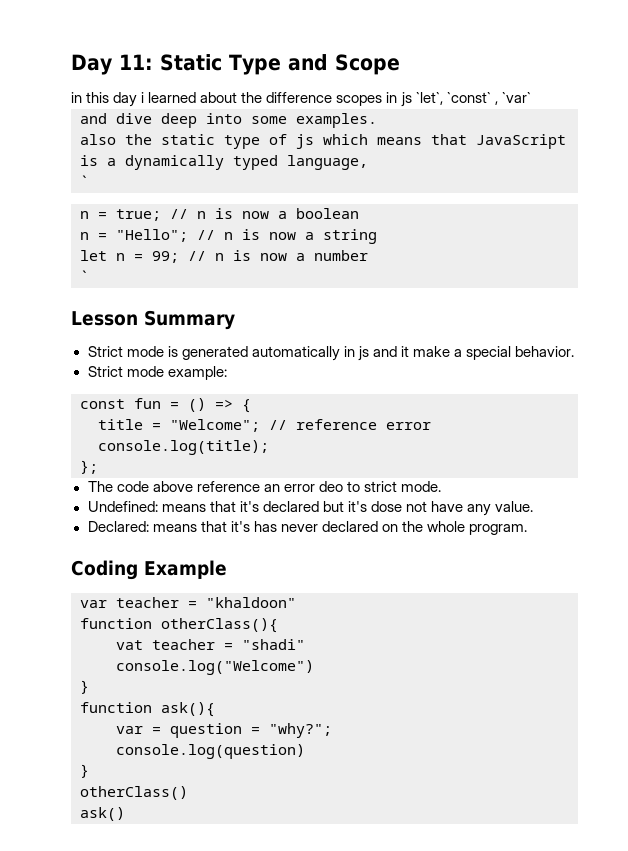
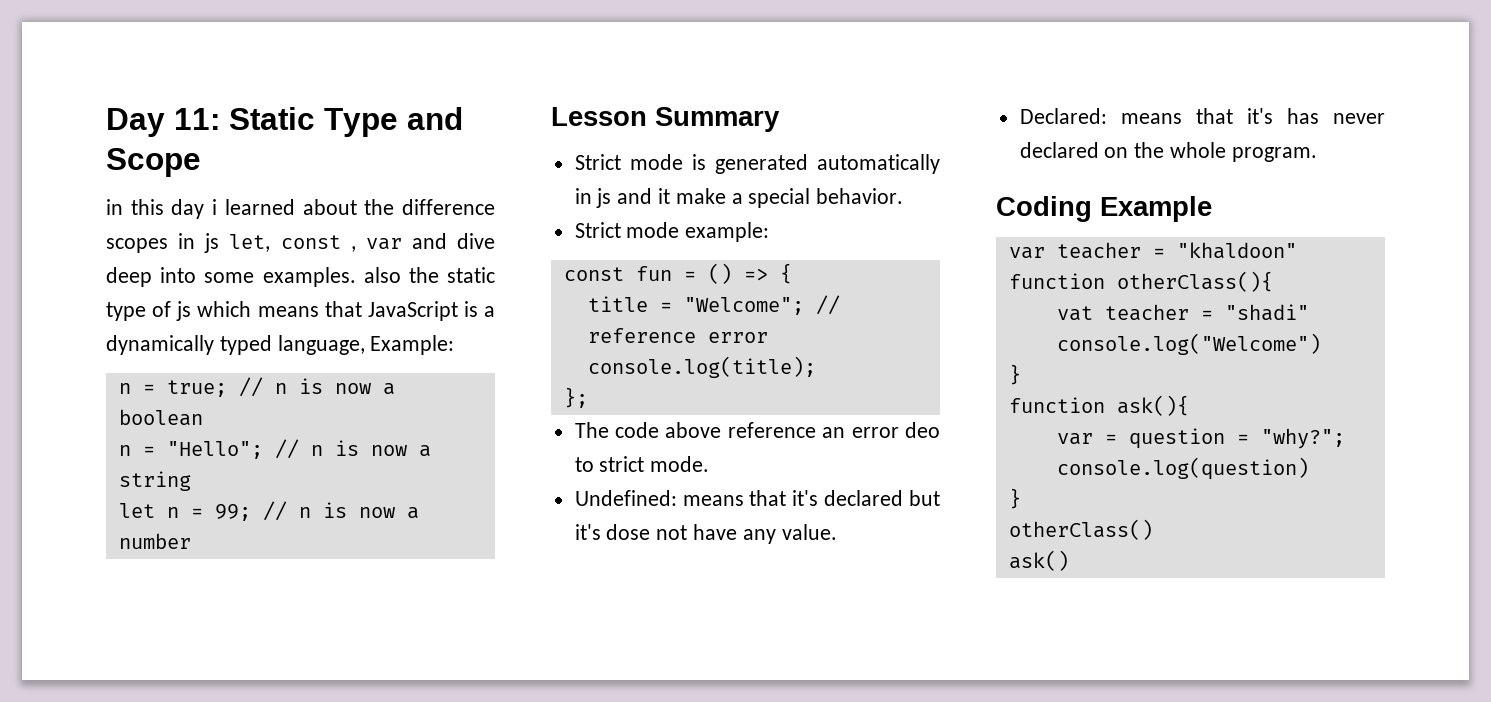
[415,92,531,105] `let`, `const` , `var` // -> [229,234,402,252] let, const , var
(377, 120) // -> (356, 277) none
[80,175,89,187] // ` -> [370,335,455,355] Example:
[80,270,89,282] // ` -> (191, 541) none

